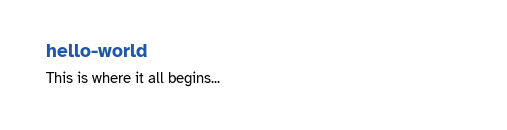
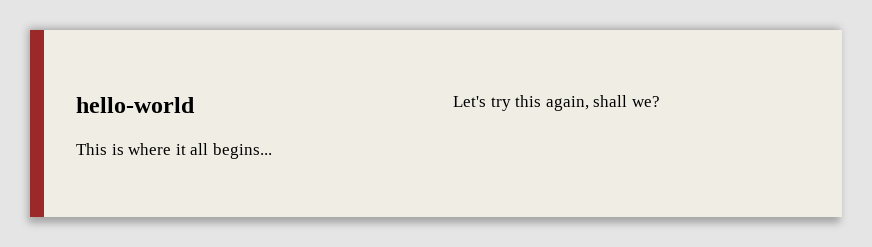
(220, 79) none -> [453,95,660,111] // Let's try this again, shall we?

